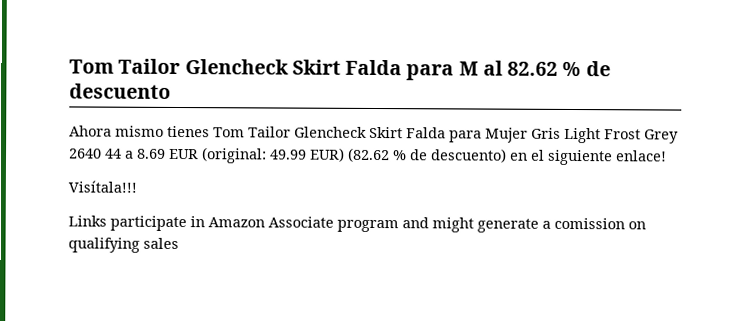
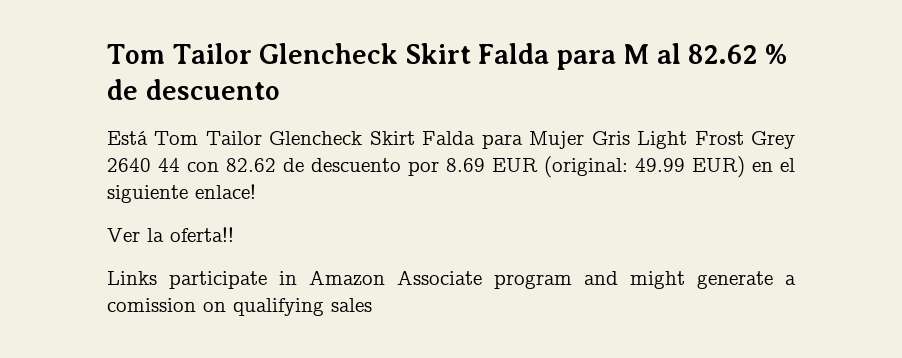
[69,125,210,138] Ahora mismo tienes -> [107,131,148,145] Está
[125,150,134,159] a -> [187,158,439,176] con 82.62 de descuento por
[348,147,507,163] (82.62 % de descuento) -> (745, 167) none
[68,180,137,193] Visítala!!! -> [107,227,234,242] Ver la oferta!!

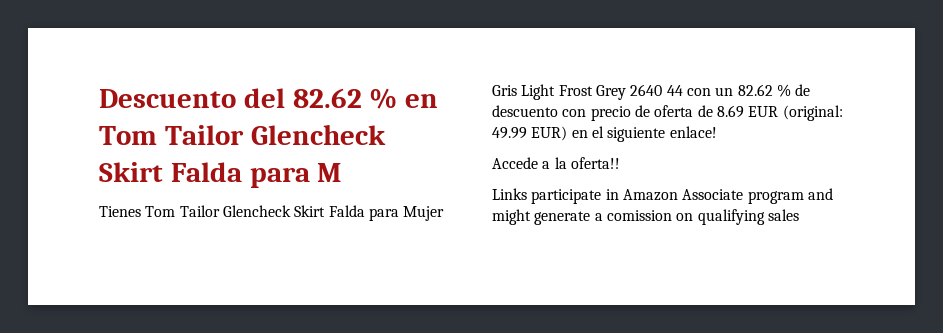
(107, 54) none -> [99,88,439,109] Descuento del 82.62 % en
[656,43,787,64] [107,79,280,100] [107,131,148,145] al 82.62 % de descuento // Está -> [99,206,141,217] // Tienes
[226,158,439,176] 82.62 de descuento por -> [715,84,811,97] [492,105,713,121] un 82.62 % de descuento con precio de oferta de
[107,228,140,242] Ver -> [492,157,551,169] Accede a

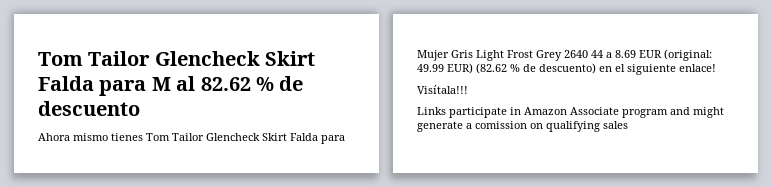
[99,88,439,109] Descuento del 82.62 % en -> (38, 59) none
[99,206,141,217] // Tienes -> [176,76,304,91] [38,101,140,116] [38,133,143,141] al 82.62 % de descuento // Ahora mismo tienes
[686,84,811,97] [492,105,713,121] con un 82.62 % de descuento con precio de oferta de -> [606,52,612,58] a
(568, 133) none -> [476,63,596,74] (82.62 % de descuento)
[492,157,620,169] Accede a la oferta!! -> [417,85,468,94] Visítala!!!

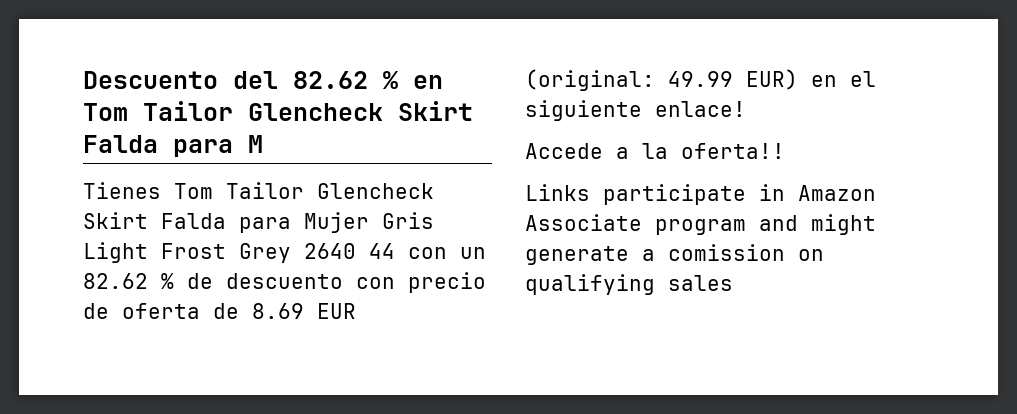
(38, 59) none -> [83,71,443,89] Descuento del 82.62 % en
[176,76,304,91] [38,101,140,116] [38,133,143,141] al 82.62 % de descuento // Ahora mismo tienes -> [83,182,161,199] // Tienes
[606,52,612,58] a -> [408,247,486,259] [83,272,486,293] [83,303,239,319] con un 82.62 % de descuento con precio de oferta de
[476,63,596,74] (82.62 % de descuento) -> (798, 79) none
[417,85,468,94] Visítala!!! -> [525,143,785,159] Accede a la oferta!!

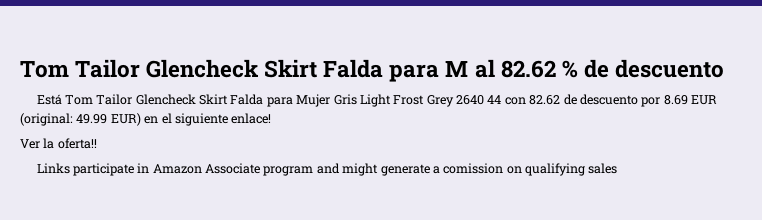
[83,71,443,89] Descuento del 82.62 % en -> (20, 69) none
[83,182,161,199] // Tienes -> [474,59,724,78] [36,94,62,105] al 82.62 % de descuento // Está
[460,247,486,259] [83,272,486,293] [83,303,239,319] un 82.62 % de descuento con precio de oferta de -> [529,94,661,107] 82.62 de descuento por
[525,143,629,159] Accede a -> [20,139,40,149] Ver

